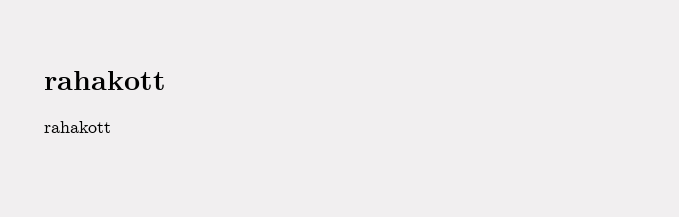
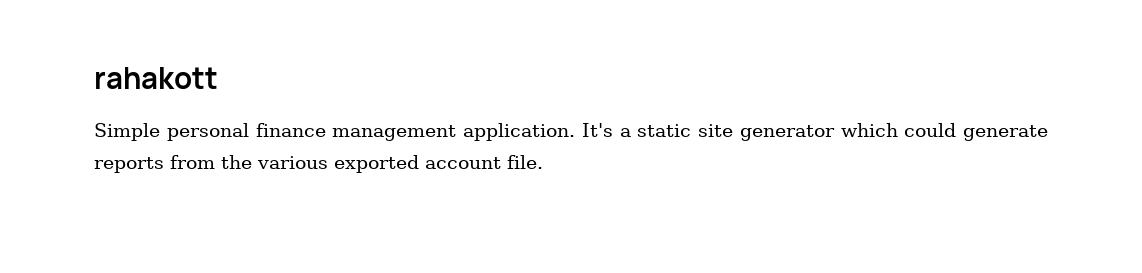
[44,121,111,133] rahakott -> [94,123,1048,141] [94,155,543,173] Simple personal finance management application. It's a static site generator which could generate reports from the various exported account file.

